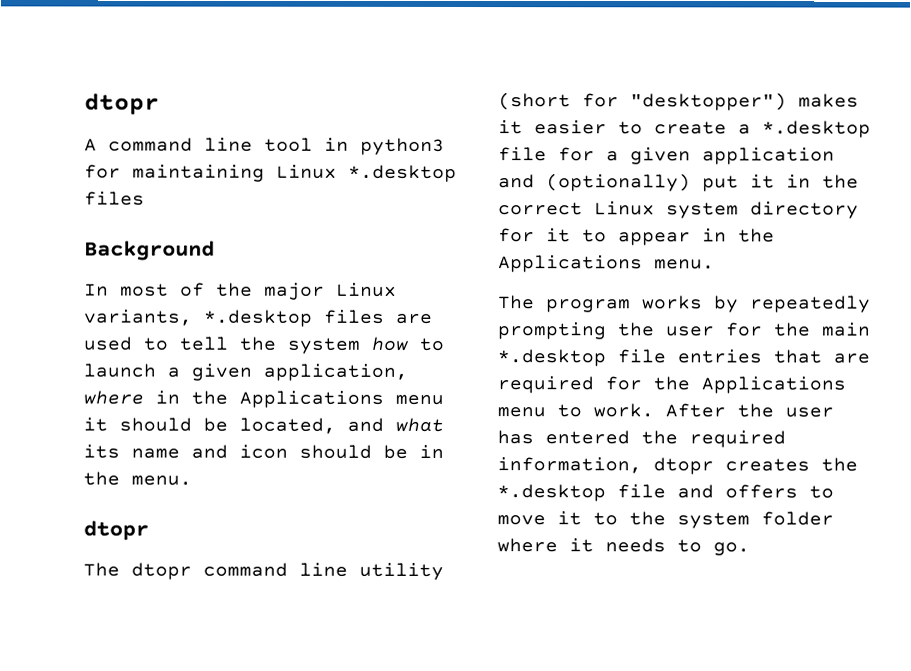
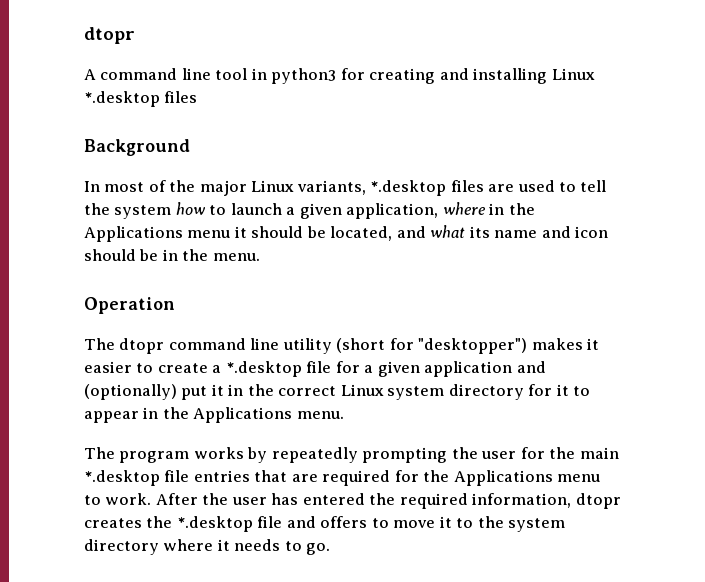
[132,164,265,182] maintaining -> [369,68,548,84] creating and installing
[83,520,149,541] dtopr -> [84,297,175,314] Operation
[761,511,834,526] folder -> [84,539,159,555] directory

